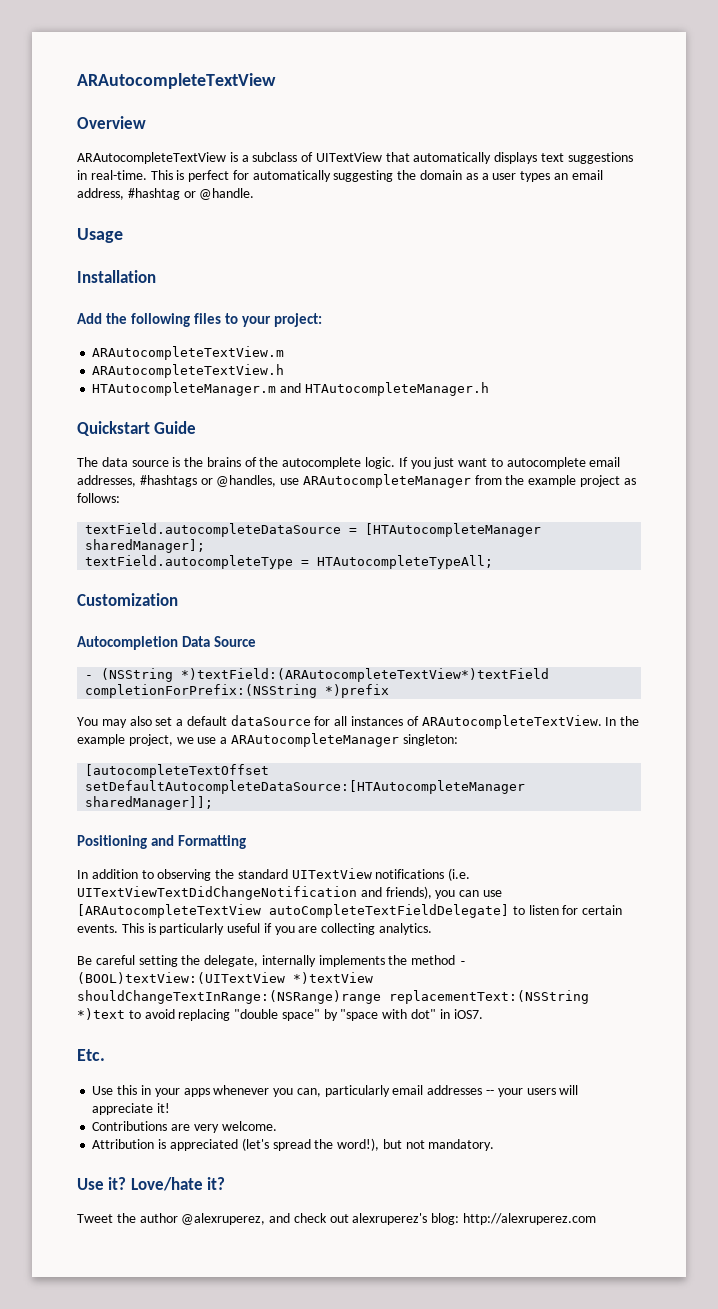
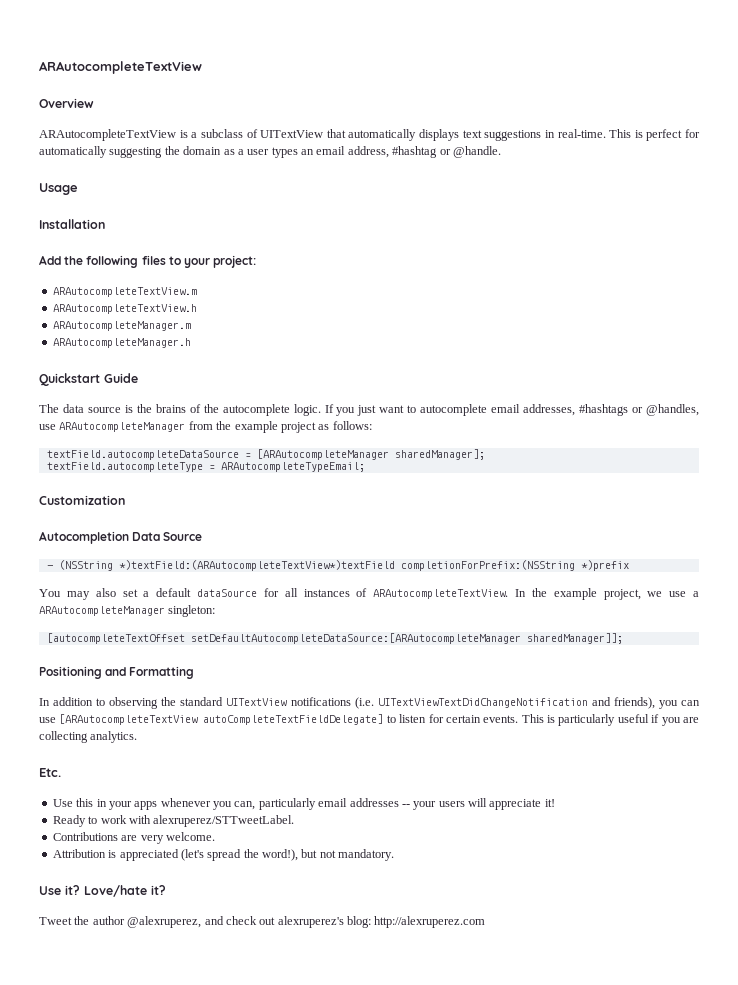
[92,382,489,396] HTAutocompleteManager.m and HTAutocompleteManager.h -> [52,321,191,331] [52,338,191,348] ARAutocompleteManager.m // ARAutocompleteManager.h
[365,523,542,537] [HTAutocompleteManager -> [256,449,389,460] [ARAutocompleteManager
[317,555,494,569] HTAutocompleteTypeAll; -> [220,462,365,472] ARAutocompleteTypeEmail;
[85,780,526,794] setDefaultAutocompleteDataSource:[HTAutocompleteManager -> [190,633,521,644] setDefaultAutocompleteDataSource:[ARAutocompleteManager
[77,955,468,967] [77,972,373,984] [77,990,589,1004] [77,1008,483,1021] // Be careful setting the delegate, internally implements the method - (BOOL)textView:(UITextView *)textView shouldChangeTextInRange:(NSRange)range replacementText:(NSString *)text to avoid replacing "double space" by "space with dot" in iOS7. -> (138, 737) none
(171, 1108) none -> [52,815,295,827] // Ready to work with alexruperez/STTweetLabel.

